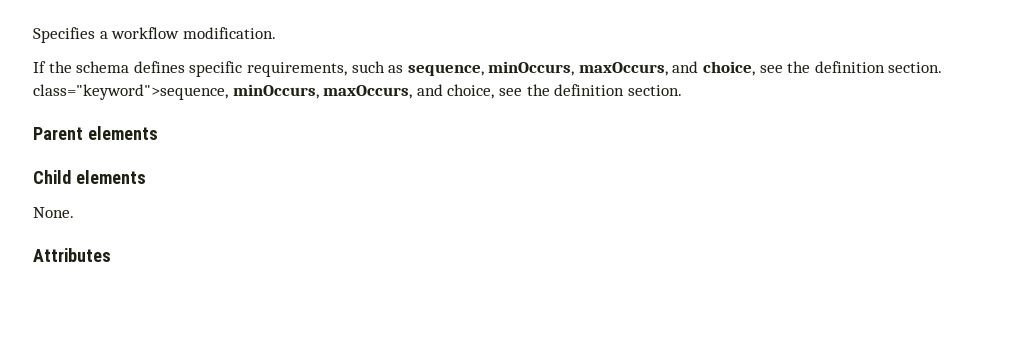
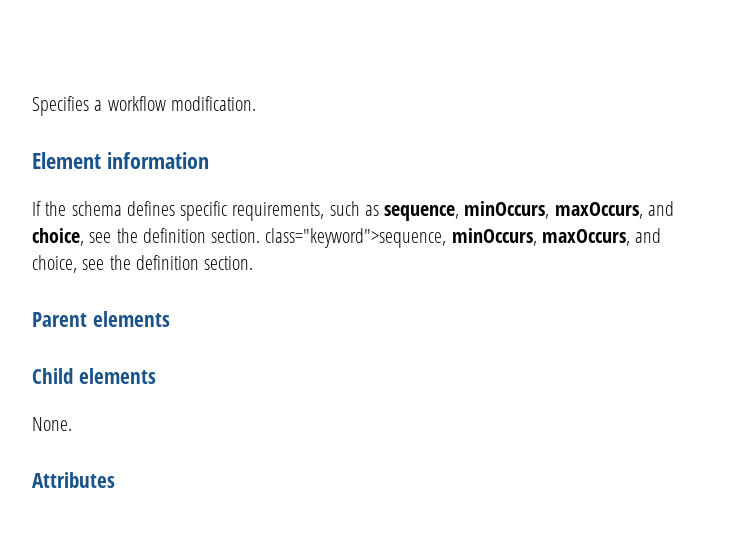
(276, 33) none -> [32,152,209,169] // Element information

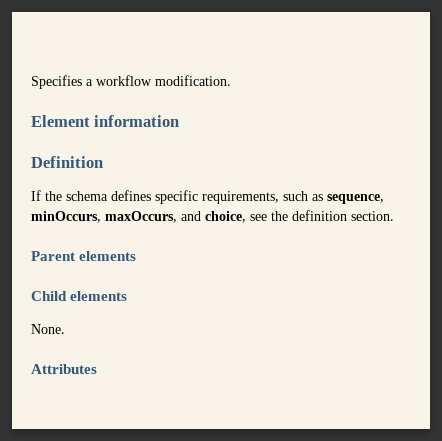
(209, 160) none -> [31,156,103,168] // Definition
[265,228,662,248] [32,255,254,273] class="keyword">sequence, minOccurs, maxOccurs, and choice, see the definition section. -> (394, 216) none

